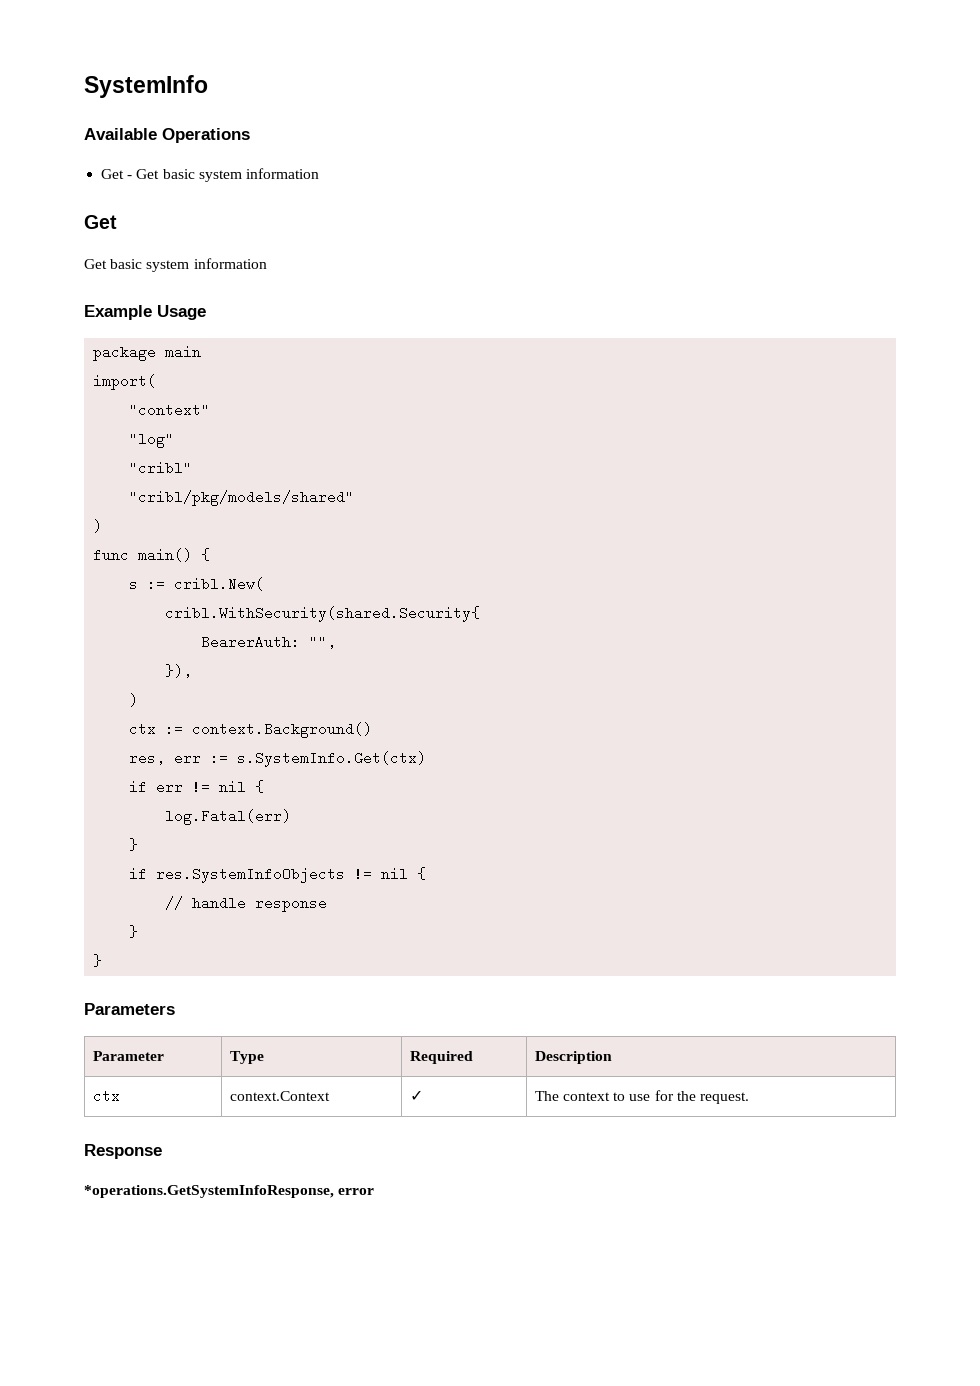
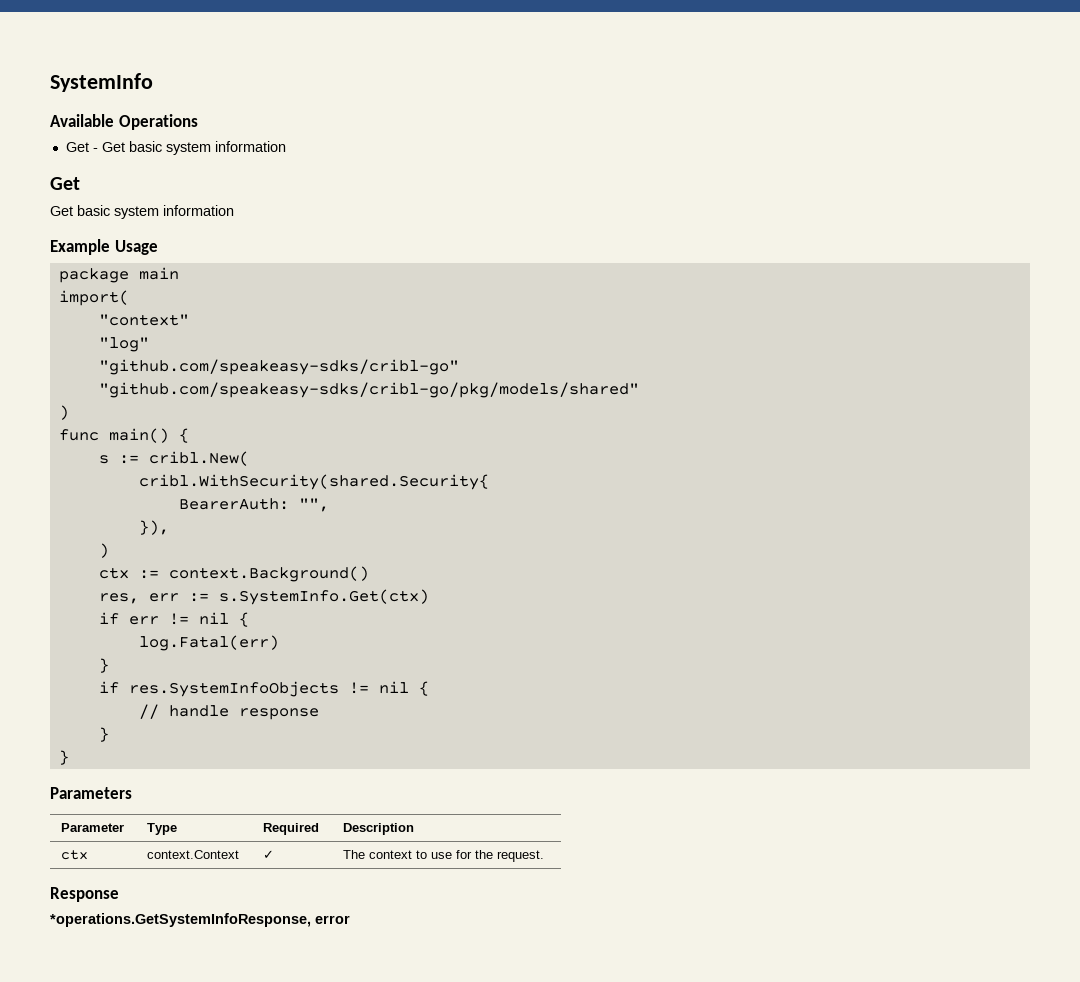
[129,461,193,475] [129,490,355,506] "cribl" // "cribl/pkg/models/shared" -> [98,359,459,375] [98,382,639,398] "github.com/speakeasy-sdks/cribl-go" // "github.com/speakeasy-sdks/cribl-go/pkg/models/shared"

